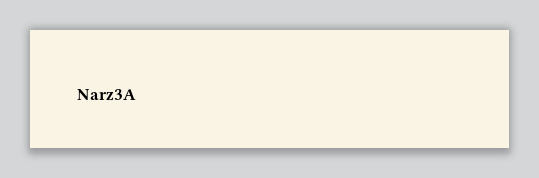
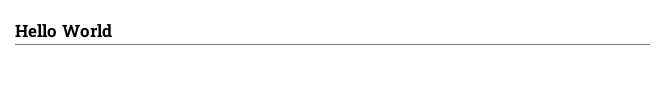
[77,89,136,101] Narz3A -> [15,24,112,38] Hello World

